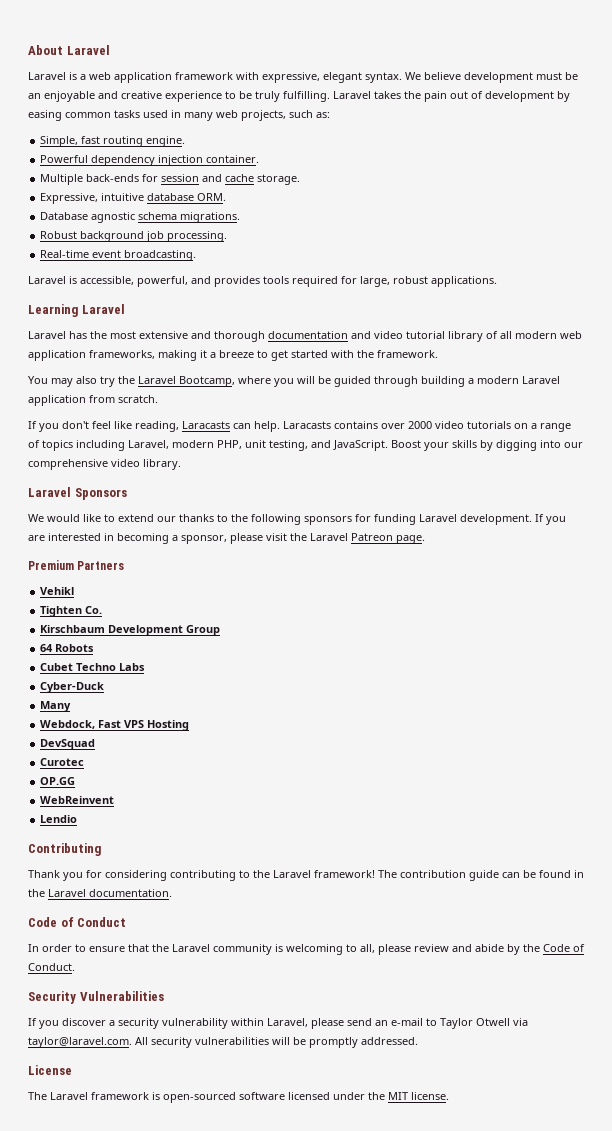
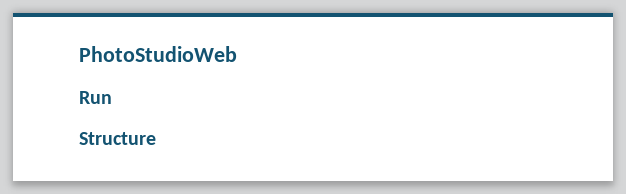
[28,45,110,55] [28,72,578,83] [28,91,570,102] [28,110,330,121] [40,136,186,147] [40,155,260,166] [40,174,301,185] [40,193,227,204] [40,212,241,223] [40,231,228,242] [40,250,197,261] [28,276,497,287] [28,304,125,317] [28,331,582,342] [28,350,438,361] [28,376,560,387] [28,395,158,406] [28,421,571,432] [28,440,583,451] [28,459,181,470] [28,487,127,500] [28,514,566,525] [28,533,425,544] [28,560,125,570] [40,587,75,595] [40,606,103,617] [40,625,221,636] [40,644,95,652] [40,663,146,671] [40,682,105,693] [40,701,72,712] [40,720,190,731] [40,739,96,750] [40,758,85,766] [40,777,76,785] [40,796,115,804] [40,815,78,823] [28,843,101,856] [28,870,584,881] [28,889,172,897] [28,917,127,927] [28,944,585,955] [28,963,75,971] [28,991,164,1004] [28,1018,528,1029] [28,1037,418,1048] [28,1065,72,1075] [28,1092,449,1103] About Laravel // Laravel is a web application framework with expressive, elegant syntax. We believe development must be an enjoyable and creative experience to be truly fulfilling. Laravel takes the pain out of development by easing common tasks used in many web projects, such as: // Simple, fast routing engine. // Powerful dependency injection container. // Multiple back-ends for session and cache storage. // Expressive, intuitive database ORM. // Database agnostic schema migrations. // Robust background job processing. // Real-time event broadcasting. // Laravel is accessible, powerful, and provides tools required for large, robust applications. // Learning Laravel // Laravel has the most extensive and thorough documentation and video tutorial library of all modern web application frameworks, making it a breeze to get started with the framework. // You may also try the Laravel Bootcamp, where you will be guided through building a modern Laravel application from scratch. // If you don't feel like reading, Laracasts can help. Laracasts contains over 2000 video tutorials on a range of topics including Laravel, modern PHP, unit testing, and JavaScript. Boost your skills by digging into our comprehensive video library. // Laravel Sponsors // We would like to extend our thanks to the following sponsors for funding Laravel development. If you are interested in becoming a sponsor, please visit the Laravel Patreon page. // Premium Partners // Vehikl // Tighten Co. // Kirschbaum Development Group // 64 Robots // Cubet Techno Labs // Cyber-Duck // Many // Webdock, Fast VPS Hosting // DevSquad // Curotec // OP.GG // WebReinvent // Lendio // Contributing // Thank you for considering contributing to the Laravel framework! The contribution guide can be found in the Laravel documentation. // Code of Conduct // In order to ensure that the Laravel community is welcoming to all, please review and abide by the Code of Conduct. // Security Vulnerabilities // If you discover a security vulnerability within Laravel, please send an e-mail to Taylor Otwell via taylor@laravel.com. All security vulnerabilities will be promptly addressed. // License // The Laravel framework is open-sourced software licensed under the MIT license. -> [79,46,237,62] [79,91,112,104] [79,132,156,145] PhotoStudioWeb // Run // Structure

